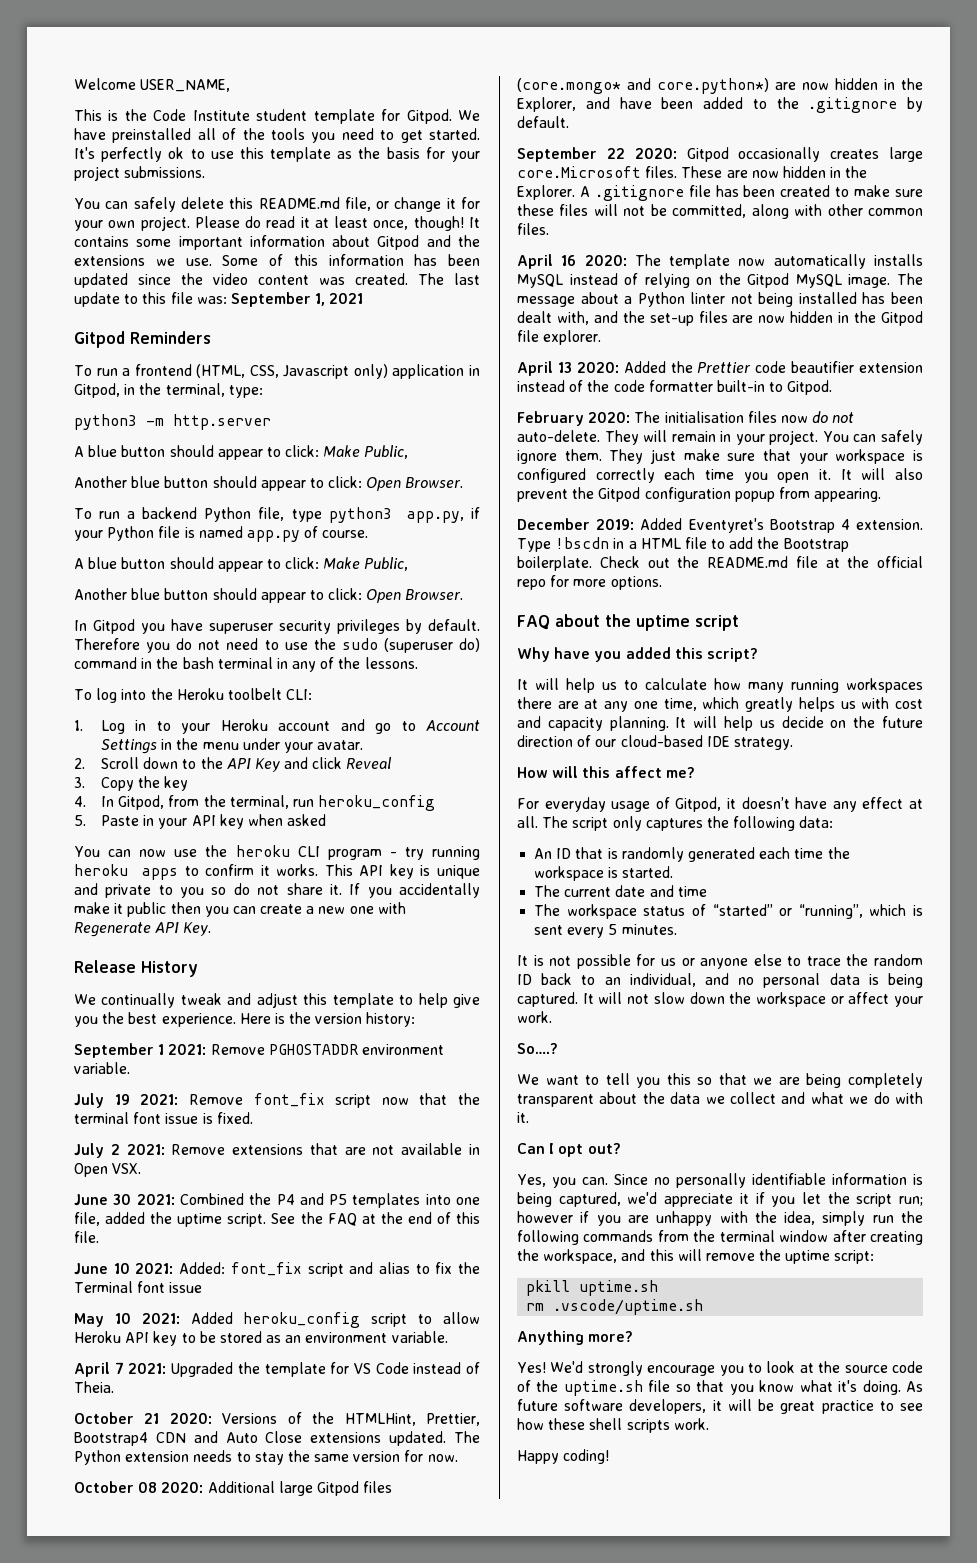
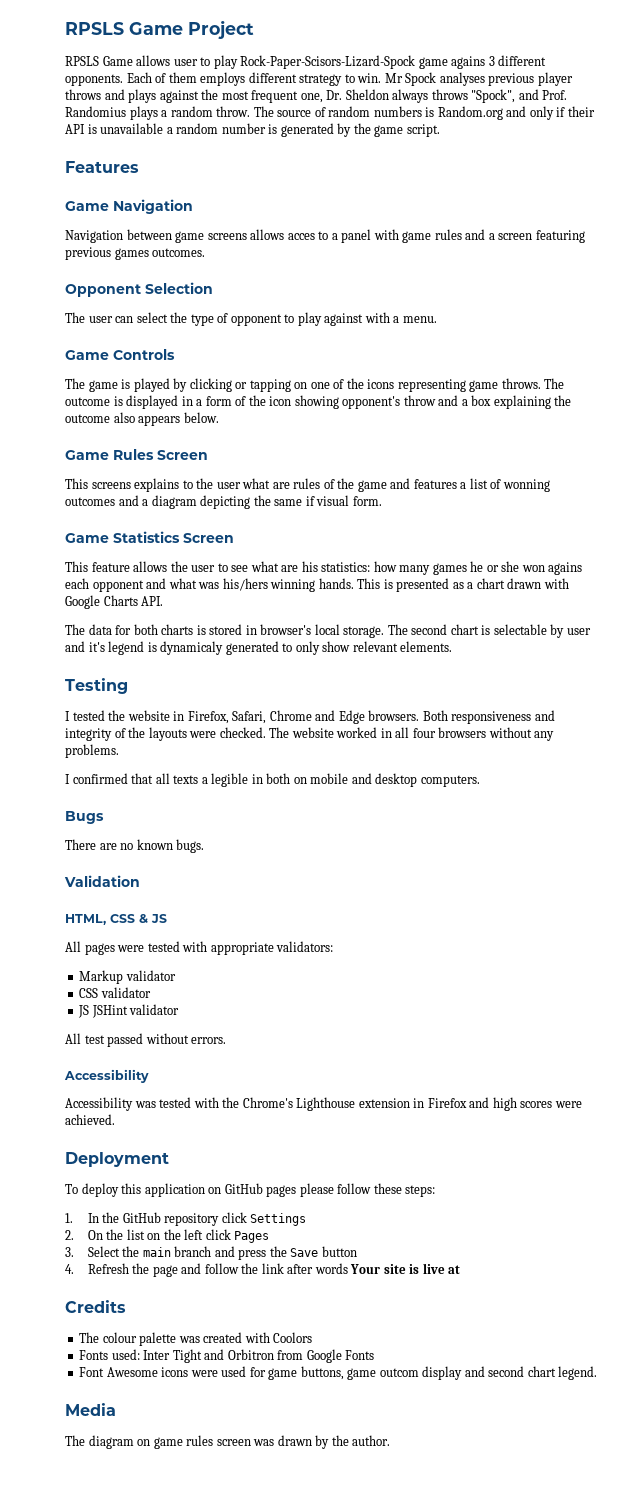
[74,78,231,92] [74,109,481,124] [74,128,480,143] [74,147,481,162] [74,166,206,181] [74,197,480,212] [74,216,480,231] [74,235,480,250] [74,254,480,266] [74,273,480,288] [74,292,364,307] [74,331,211,348] [74,364,481,379] [74,383,263,398] [74,414,271,430] [74,445,409,460] [74,476,464,491] [74,507,480,523] [74,526,369,542] [74,557,409,572] [74,588,464,603] [74,619,480,634] [74,638,480,653] [74,657,418,672] [74,688,313,703] [74,719,480,734] [101,738,364,754] [74,757,392,772] [74,776,189,791] [74,795,436,811] [74,814,327,829] [74,845,480,860] [74,864,481,880] [74,883,481,898] [74,902,406,917] [74,922,212,937] [74,960,198,977] [74,993,481,1008] [74,1012,416,1027] [74,1043,444,1058] [74,1062,130,1074] [74,1093,480,1108] [74,1112,253,1124] [74,1143,480,1158] [74,1163,142,1177] [74,1193,481,1208] [74,1212,480,1227] [74,1231,99,1243] [74,1262,480,1277] [74,1281,203,1293] [74,1312,480,1328] [74,1331,448,1346] [74,1362,480,1377] [74,1381,114,1393] [74,1412,480,1426] [74,1431,480,1446] [74,1450,458,1465] [74,1481,393,1496] [517,78,923,94] [517,97,923,113] [517,116,569,128] [517,147,923,162] [517,166,868,178] [517,185,924,201] [517,204,923,219] [517,223,549,235] [517,254,923,269] [517,273,923,288] [517,292,923,307] [517,311,924,326] [517,330,602,345] [517,361,923,376] [517,380,833,395] [517,411,855,426] [517,430,923,445] [517,449,923,464] [517,468,923,483] [517,487,882,502] [517,518,923,533] [517,537,849,552] [517,556,923,571] [517,575,662,590] [517,614,739,631] [517,647,758,662] [517,678,923,693] [517,697,923,712] [517,716,924,731] [517,735,793,750] [517,766,695,778] [517,797,923,812] [517,816,834,831] [534,847,850,862] [534,866,674,881] [534,885,707,897] [534,904,923,919] [534,924,677,938] [517,954,923,969] [517,973,923,988] [517,992,923,1007] [517,1011,552,1023] [517,1043,558,1054] [517,1073,923,1088] [517,1092,923,1107] [517,1112,529,1123] [517,1143,621,1157] [517,1173,923,1188] [517,1192,923,1207] [517,1211,923,1226] [517,1230,923,1245] [517,1249,875,1264] [526,1280,659,1296] [526,1299,704,1315] [517,1330,634,1345] [517,1361,924,1376] [517,1380,923,1396] [517,1399,923,1414] [517,1418,709,1433] [517,1449,610,1464] Welcome USER_NAME, // This is the Code Institute student template for Gitpod. We have preinstalled all of the tools you need to get started. It's perfectly ok to use this template as the basis for your project submissions. // You can safely delete this README.md file, or change it for your own project. Please do read it at least once, though! It contains some important information about Gitpod and the extensions we use. Some of this information has been updated since the video content was created. The last update to this file was: September 1, 2021 // Gitpod Reminders // To run a frontend (HTML, CSS, Javascript only) application in Gitpod, in the terminal, type: // python3 -m http.server // A blue button should appear to click: Make Public, // Another blue button should appear to click: Open Browser. // To run a backend Python file, type python3 app.py, if your Python file is named app.py of course. // A blue button should appear to click: Make Public, // Another blue button should appear to click: Open Browser. // In Gitpod you have superuser security privileges by default. Therefore you do not need to use the sudo (superuser do) command in the bash terminal in any of the lessons. // To log into the Heroku toolbelt CLI: // 1. Log in to your Heroku account and go to Account Settings in the menu under your avatar. // 2. Scroll down to the API Key and click Reveal // 3. Copy the key // 4. In Gitpod, from the terminal, run heroku_config // 5. Paste in your API key when asked // You can now use the heroku CLI program - try running heroku apps to confirm it works. This API key is unique and private to you so do not share it. If you accidentally make it public then you can create a new one with Regenerate API Key. // Release History // We continually tweak and adjust this template to help give you the best experience. Here is the version history: // September 1 2021: Remove PGHOSTADDR environment variable. // July 19 2021: Remove font_fix script now that the terminal font issue is fixed. // July 2 2021: Remove extensions that are not available in Open VSX. // June 30 2021: Combined the P4 and P5 templates into one file, added the uptime script. See the FAQ at the end of this file. // June 10 2021: Added: font_fix script and alias to fix the Terminal font issue // May 10 2021: Added heroku_config script to allow Heroku API key to be stored as an environment variable. // April 7 2021: Upgraded the template for VS Code instead of Theia. // October 21 2020: Versions of the HTMLHint, Prettier, Bootstrap4 CDN and Auto Close extensions updated. The Python extension needs to stay the same version for now. // October 08 2020: Additional large Gitpod files (core.mongo* and core.python*) are now hidden in the Explorer, and have been added to the .gitignore by default. // September 22 2020: Gitpod occasionally creates large core.Microsoft files. These are now hidden in the Explorer. A .gitignore file has been created to make sure these files will not be committed, along with other common files. // April 16 2020: The template now automatically installs MySQL instead of relying on the Gitpod MySQL image. The message about a Python linter not being installed has been dealt with, and the set-up files are now hidden in the Gitpod file explorer. // April 13 2020: Added the Prettier code beautifier extension instead of the code formatter built-in to Gitpod. // February 2020: The initialisation files now do not auto-delete. They will remain in your project. You can safely ignore them. They just make sure that your workspace is configured correctly each time you open it. It will also prevent the Gitpod configuration popup from appearing. // December 2019: Added Eventyret's Bootstrap 4 extension. Type !bscdn in a HTML file to add the Bootstrap boilerplate. Check out the README.md file at the official repo for more options. // FAQ about the uptime script // Why have you added this script? // It will help us to calculate how many running workspaces there are at any one time, which greatly helps us with cost and capacity planning. It will help us decide on the future direction of our cloud-based IDE strategy. // How will this affect me? // For everyday usage of Gitpod, it doesn’t have any effect at all. The script only captures the following data: // An ID that is randomly generated each time the workspace is started. // The current date and time // The workspace status of “started” or “running”, which is sent every 5 minutes. // It is not possible for us or anyone else to trace the random ID back to an individual, and no personal data is being captured. It will not slow down the workspace or affect your work. // So….? // We want to tell you this so that we are being completely transparent about the data we collect and what we do with it. // Can I opt out? // Yes, you can. Since no personally identifiable information is being captured, we'd appreciate it if you let the script run; however if you are unhappy with the idea, simply run the following commands from the terminal window after creating the workspace, and this will remove the uptime script: // pkill uptime.sh // rm .vscode/uptime.sh // Anything more? // Yes! We'd strongly encourage you to look at the source code of the uptime.sh file so that you know what it's doing. As future software developers, it will be great practice to see how these shell scripts work. // Happy coding! -> [65,20,254,39] [65,55,547,69] [65,72,573,86] [65,89,568,103] [65,106,595,120] [65,123,440,137] [65,161,139,173] [65,199,193,214] [65,229,585,243] [65,247,206,260] [65,282,213,297] [65,312,437,326] [65,349,175,360] [65,378,565,392] [65,395,572,409] [65,412,219,426] [65,449,208,460] [65,478,550,492] [65,495,382,509] [65,531,234,543] [65,561,583,575] [65,578,569,592] [65,595,164,609] [65,624,591,638] [65,641,453,655] [65,678,128,694] [65,710,555,724] [65,727,555,741] [65,744,119,758] [65,773,480,787] [65,811,104,824] [65,839,205,853] [64,875,140,887] [65,914,167,925] [65,941,334,955] [79,970,176,984] [79,987,151,998] [78,1004,180,1018] [65,1033,227,1047] [64,1069,149,1083] [65,1097,582,1111] [65,1114,115,1125] [65,1152,169,1167] [65,1183,436,1197] [65,1212,307,1226] [65,1229,270,1243] [65,1246,357,1260] [65,1263,461,1277] [65,1300,126,1313] [79,1332,313,1346] [79,1349,375,1363] [79,1366,598,1380] [65,1403,116,1416] [65,1435,391,1449] RPSLS Game Project // RPSLS Game allows user to play Rock-Paper-Scisors-Lizard-Spock game agains 3 different opponents. Each of them employs different strategy to win. Mr Spock analyses previous player throws and plays against the most frequent one, Dr. Sheldon always throws "Spock", and Prof. Randomius plays a random throw. The source of random numbers is Random.org and only if their API is unavailable a random number is generated by the game script. // Features // Game Navigation // Navigation between game screens allows acces to a panel with game rules and a screen featuring previous games outcomes. // Opponent Selection // The user can select the type of opponent to play against with a menu. // Game Controls // The game is played by clicking or tapping on one of the icons representing game throws. The outcome is displayed in a form of the icon showing opponent's throw and a box explaining the outcome also appears below. // Game Rules Screen // This screens explains to the user what are rules of the game and features a list of wonning outcomes and a diagram depicting the same if visual form. // Game Statistics Screen // This feature allows the user to see what are his statistics: how many games he or she won agains each opponent and what was his/hers winning hands. This is presented as a chart drawn with Google Charts API. // The data for both charts is stored in browser's local storage. The second chart is selectable by user and it's legend is dynamicaly generated to only show relevant elements. // Testing // I tested the website in Firefox, Safari, Chrome and Edge browsers. Both responsiveness and integrity of the layouts were checked. The website worked in all four browsers without any problems. // I confirmed that all texts a legible in both on mobile and desktop computers. // Bugs // There are no known bugs. // Validation // HTML, CSS & JS // All pages were tested with appropriate validators: // Markup validator // CSS validator // JS JSHint validator // All test passed without errors. // Accessibility // Accessibility was tested with the Chrome's Lighthouse extension in Firefox and high scores were achieved. // Deployment // To deploy this application on GitHub pages please follow these steps: // 1. In the GitHub repository click Settings // 2. On the list on the left click Pages // 3. Select the main branch and press the Save button // 4. Refresh the page and follow the link after words Your site is live at // Credits // The colour palette was created with Coolors // Fonts used: Inter Tight and Orbitron from Google Fonts // Font Awesome icons were used for game buttons, game outcom display and second chart legend. // Media // The diagram on game rules screen was drawn by the author.

